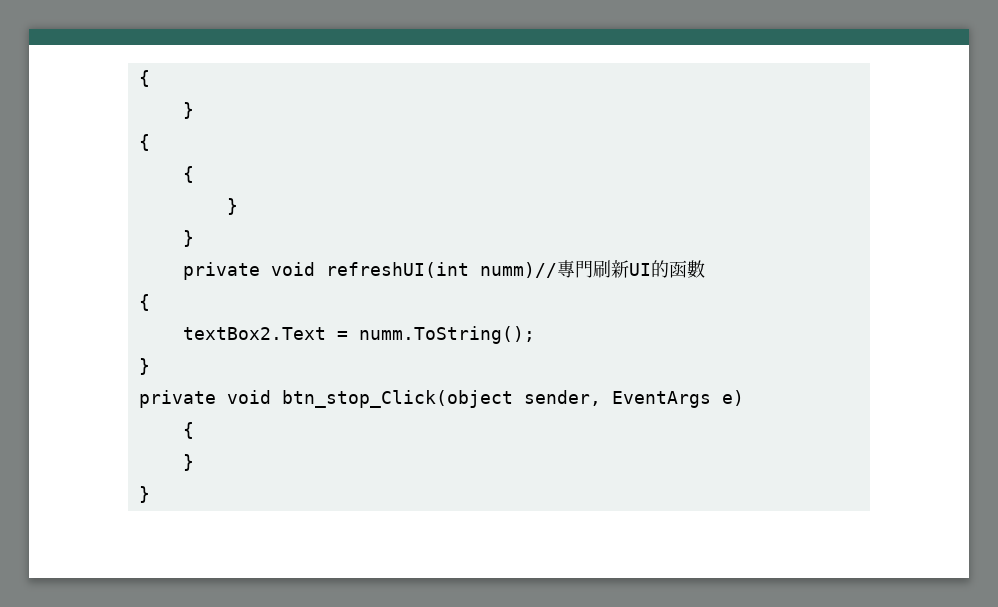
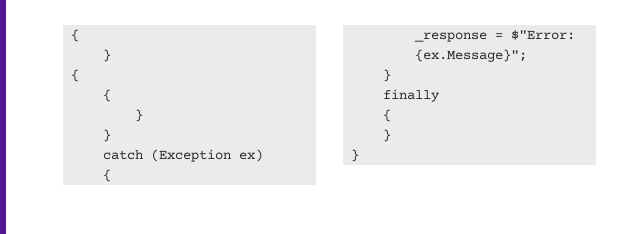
[183,260,706,280] [139,294,151,311] [183,326,536,344] [139,358,151,375] [139,390,745,408] private void refreshUI(int numm)//專門刷新UI的函數 // { // textBox2.Text = numm.ToString(); // } // private void btn_stop_Click(object sender, EventArgs e) -> [102,149,263,162] [102,169,111,182] [413,30,575,42] [414,49,527,62] [382,69,391,82] [382,89,440,102] catch (Exception ex) // { // _response = $"Error: {ex.Message}"; // } // finally

